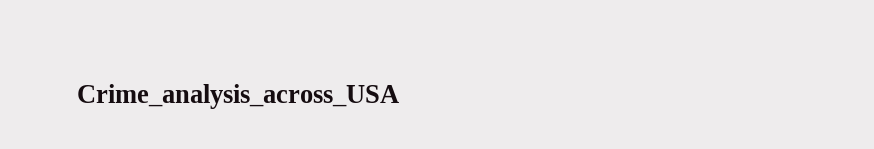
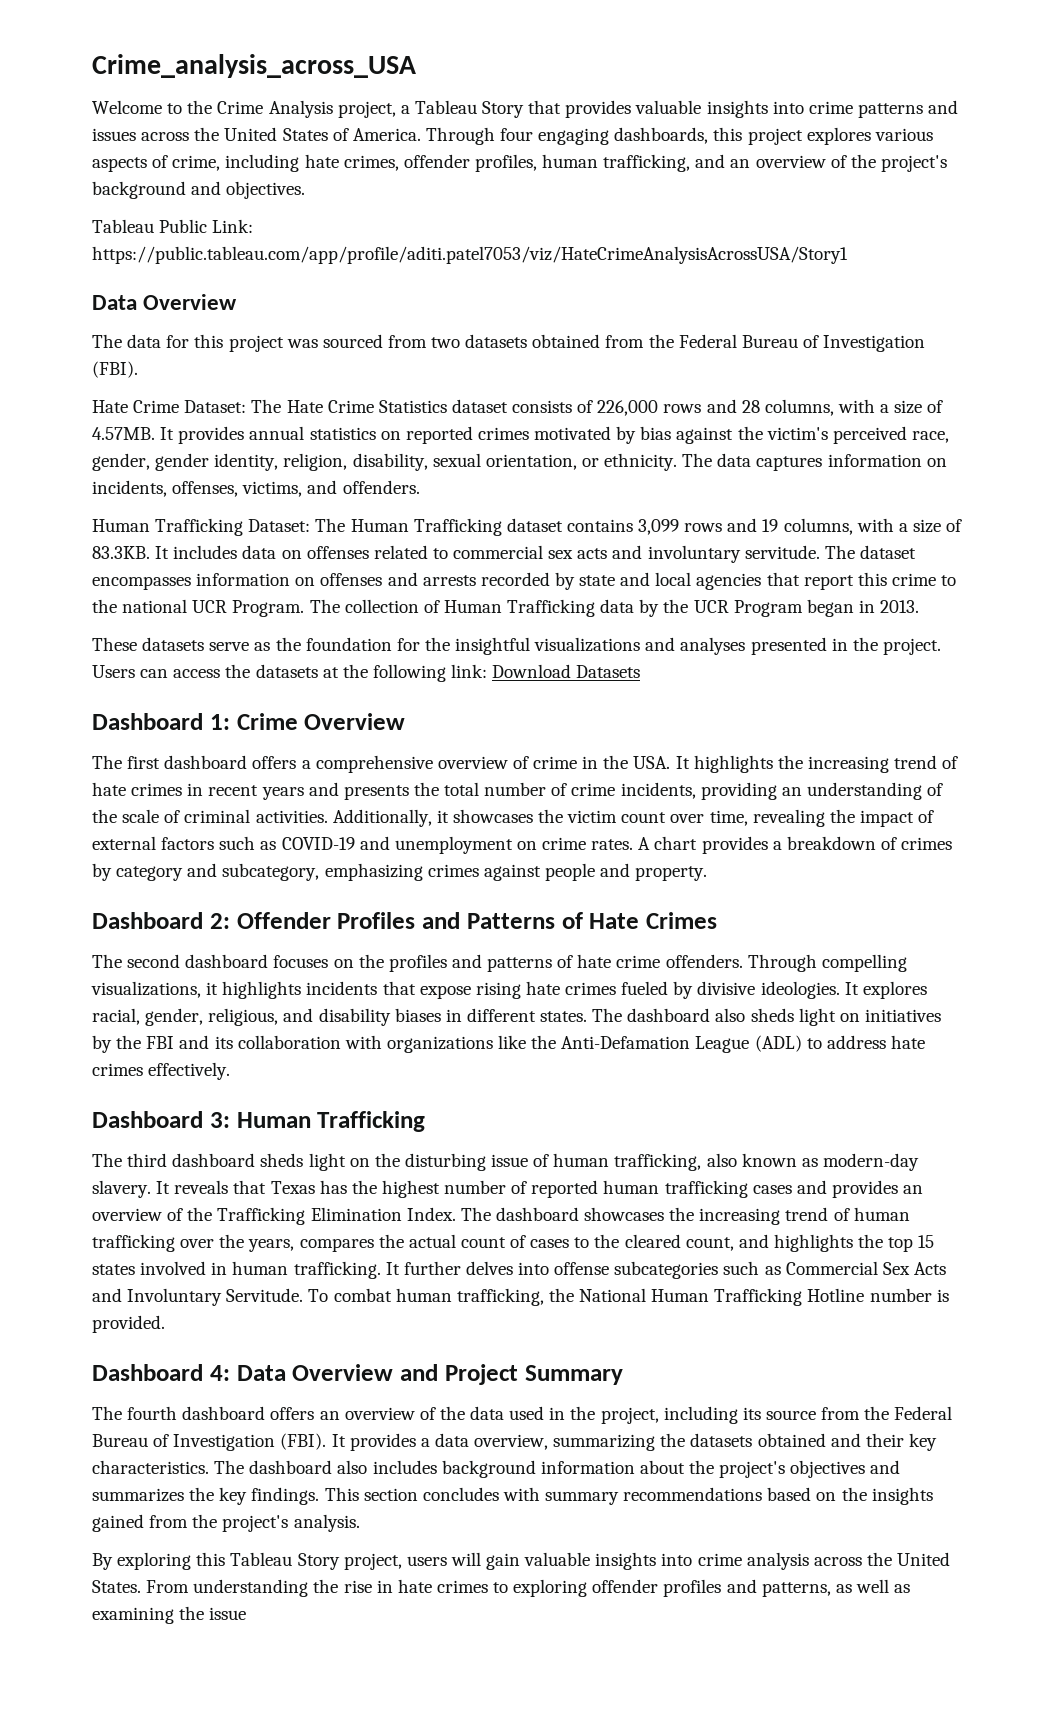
(399, 96) none -> [92,100,959,118] [92,127,933,145] [92,154,947,172] [92,181,306,199] [92,219,254,233] [92,246,848,264] [92,294,238,310] [92,334,926,352] [92,361,138,378] [92,399,944,416] [92,426,949,444] [92,453,947,471] [92,480,420,497] [92,518,963,536] [92,545,916,563] [92,572,957,590] [92,599,920,617] [92,637,941,655] [92,664,641,682] [92,713,406,730] [92,755,959,773] [92,782,944,800] [92,809,935,827] [92,836,953,854] [92,863,708,881] [92,912,717,929] [92,954,907,972] [91,981,927,999] [92,1008,941,1026] [92,1035,925,1053] [92,1062,231,1080] [92,1111,426,1132] [92,1153,919,1171] [92,1180,924,1198] [92,1207,910,1225] [92,1234,935,1252] [92,1261,946,1279] [92,1288,949,1306] [92,1315,165,1333] [92,1364,623,1385] [92,1406,953,1424] [92,1433,937,1451] [92,1460,901,1478] [92,1487,933,1505] [92,1514,360,1532] [92,1552,951,1570] [92,1579,911,1597] [92,1606,247,1624] // Welcome to the Crime Analysis project, a Tableau Story that provides valuable insights into crime patterns and issues across the United States of America. Through four engaging dashboards, this project explores various aspects of crime, including hate crimes, offender profiles, human trafficking, and an overview of the project's background and objectives. // Tableau Public Link: https://public.tableau.com/app/profile/aditi.patel7053/viz/HateCrimeAnalysisAcrossUSA/Story1 // Data Overview // The data for this project was sourced from two datasets obtained from the Federal Bureau of Investigation (FBI). // Hate Crime Dataset: The Hate Crime Statistics dataset consists of 226,000 rows and 28 columns, with a size of 4.57MB. It provides annual statistics on reported crimes motivated by bias against the victim's perceived race, gender, gender identity, religion, disability, sexual orientation, or ethnicity. The data captures information on incidents, offenses, victims, and offenders. // Human Trafficking Dataset: The Human Trafficking dataset contains 3,099 rows and 19 columns, with a size of 83.3KB. It includes data on offenses related to commercial sex acts and involuntary servitude. The dataset encompasses information on offenses and arrests recorded by state and local agencies that report this crime to the national UCR Program. The collection of Human Trafficking data by the UCR Program began in 2013. // These datasets serve as the foundation for the insightful visualizations and analyses presented in the project. Users can access the datasets at the following link: Download Datasets // Dashboard 1: Crime Overview // The first dashboard offers a comprehensive overview of crime in the USA. It highlights the increasing trend of hate crimes in recent years and presents the total number of crime incidents, providing an understanding of the scale of criminal activities. Additionally, it showcases the victim count over time, revealing the impact of external factors such as COVID-19 and unemployment on crime rates. A chart provides a breakdown of crimes by category and subcategory, emphasizing crimes against people and property. // Dashboard 2: Offender Profiles and Patterns of Hate Crimes // The second dashboard focuses on the profiles and patterns of hate crime offenders. Through compelling visualizations, it highlights incidents that expose rising hate crimes fueled by divisive ideologies. It explores racial, gender, religious, and disability biases in different states. The dashboard also sheds light on initiatives by the FBI and its collaboration with organizations like the Anti-Defamation League (ADL) to address hate crimes effectively. // Dashboard 3: Human Trafficking // The third dashboard sheds light on the disturbing issue of human trafficking, also known as modern-day slavery. It reveals that Texas has the highest number of reported human trafficking cases and provides an overview of the Trafficking Elimination Index. The dashboard showcases the increasing trend of human trafficking over the years, compares the actual count of cases to the cleared count, and highlights the top 15 states involved in human trafficking. It further delves into offense subcategories such as Commercial Sex Acts and Involuntary Servitude. To combat human trafficking, the National Human Trafficking Hotline number is provided. // Dashboard 4: Data Overview and Project Summary // The fourth dashboard offers an overview of the data used in the project, including its source from the Federal Bureau of Investigation (FBI). It provides a data overview, summarizing the datasets obtained and their key characteristics. The dashboard also includes background information about the project's objectives and summarizes the key findings. This section concludes with summary recommendations based on the insights gained from the project's analysis. // By exploring this Tableau Story project, users will gain valuable insights into crime analysis across the United States. From understanding the rise in hate crimes to exploring offender profiles and patterns, as well as examining the issue

